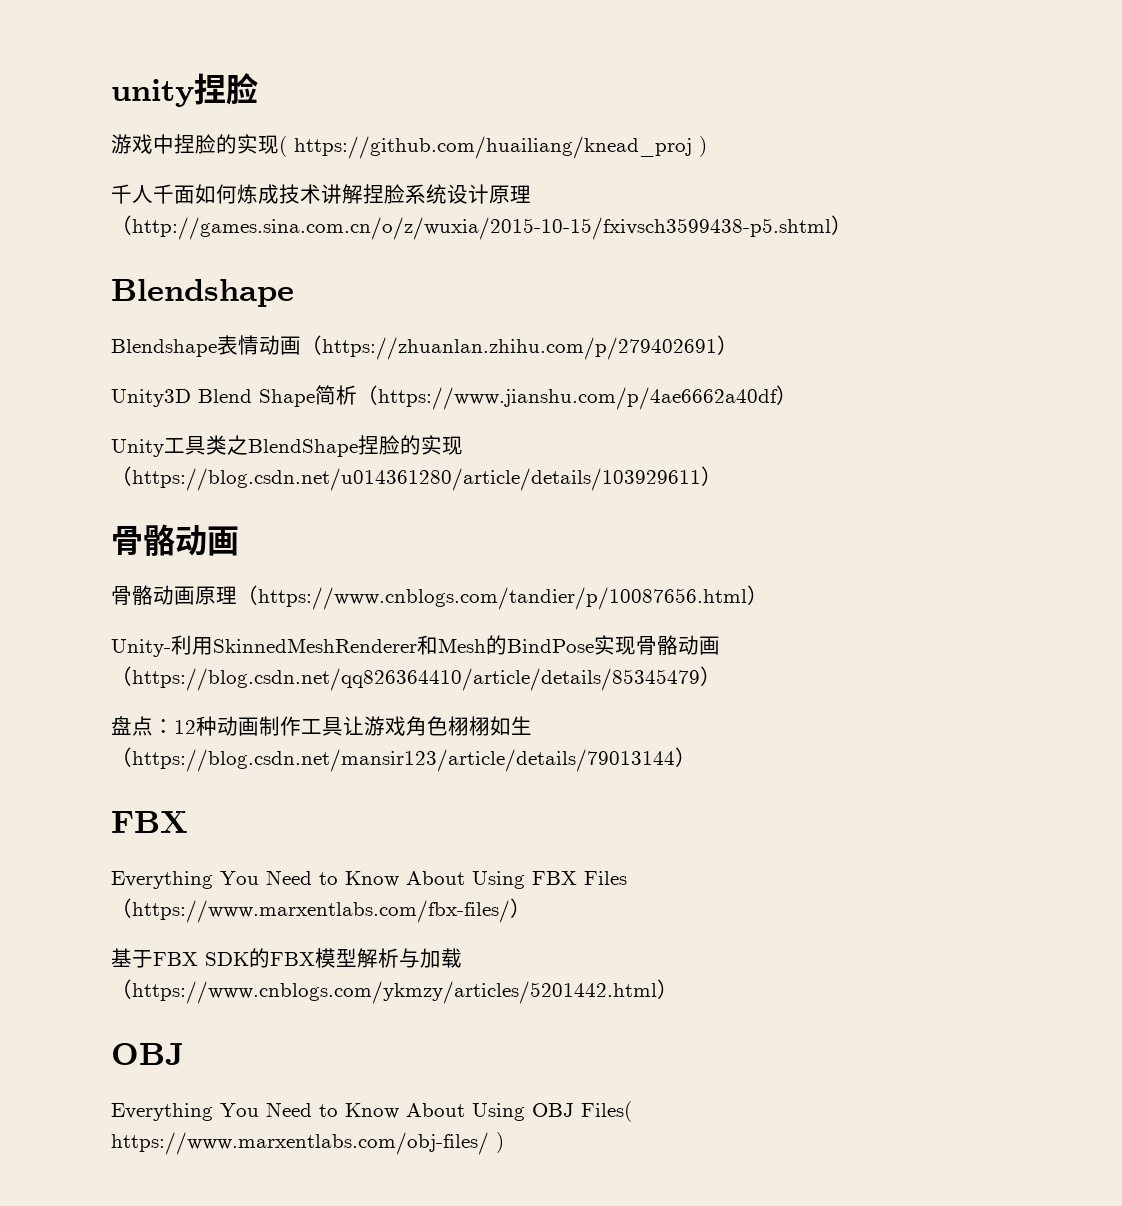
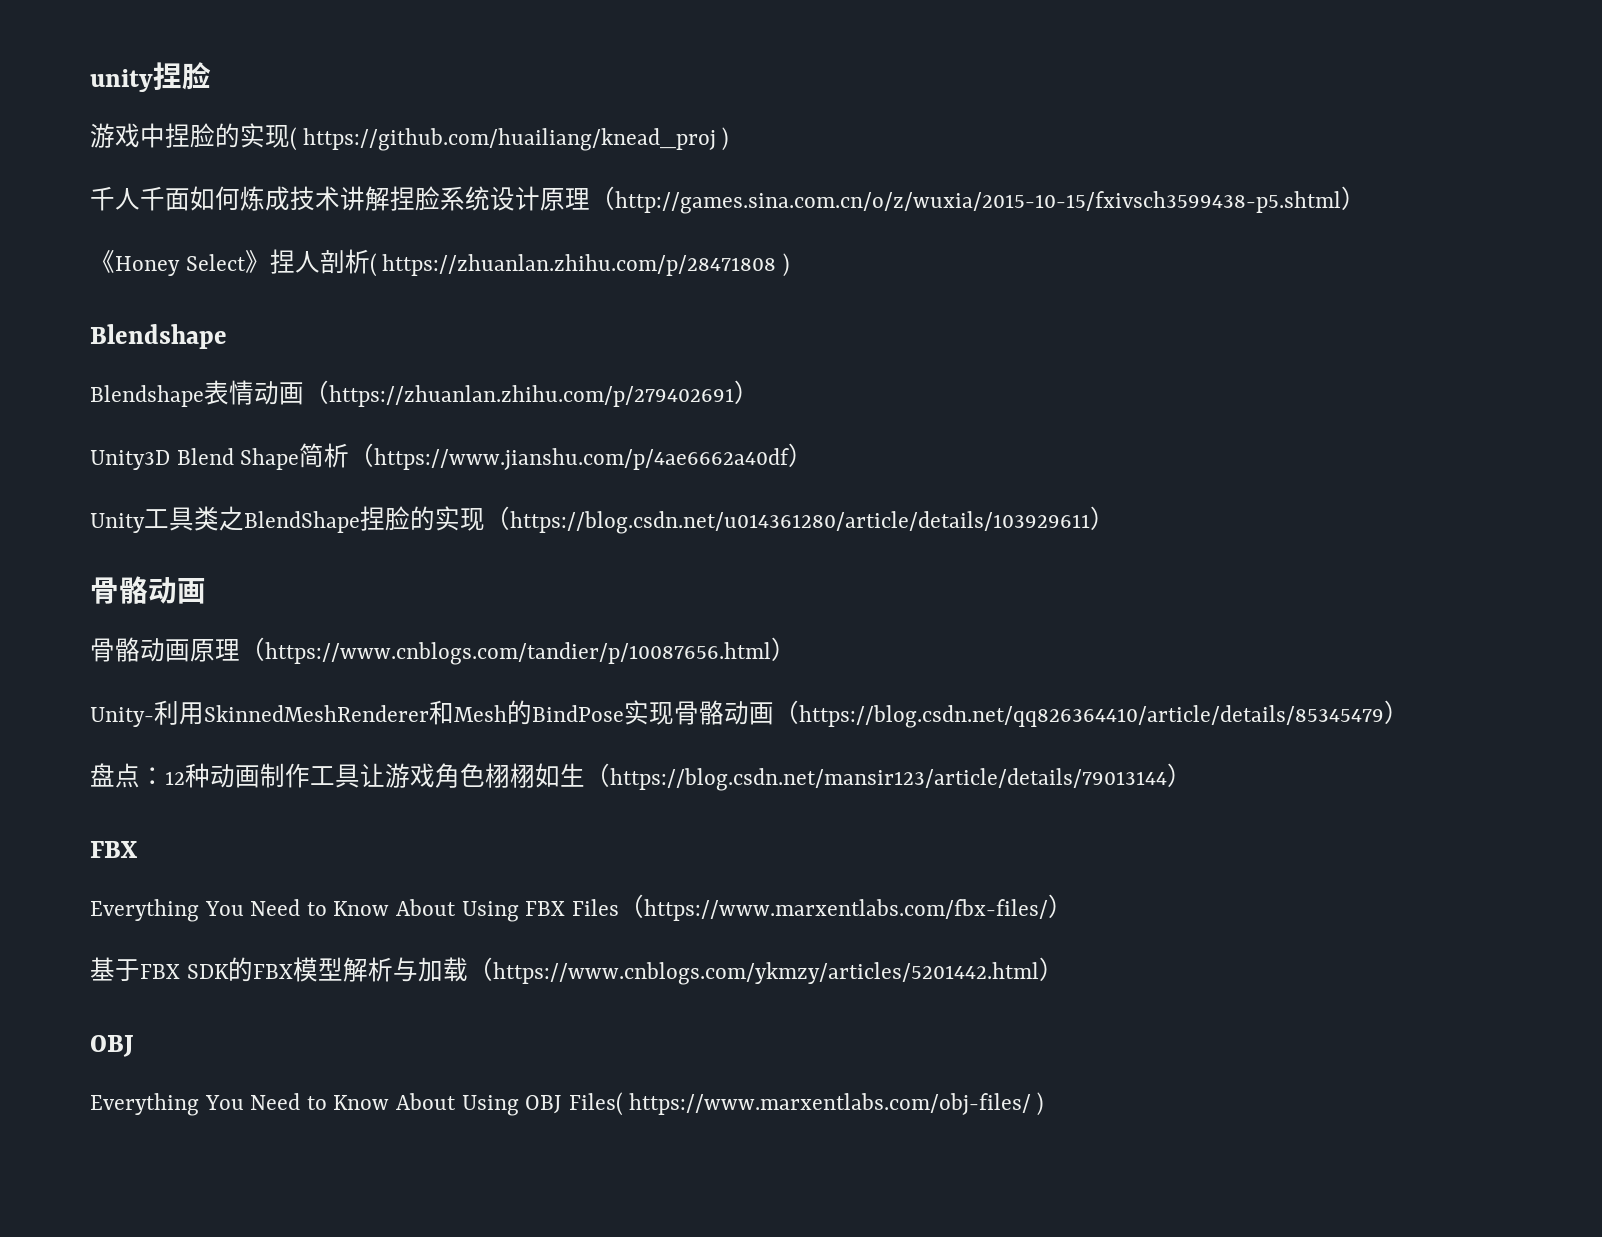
(852, 225) none -> [90,249,789,277] // 《Honey Select》捏人剖析( https://zhuanlan.zhihu.com/p/28471808 )

